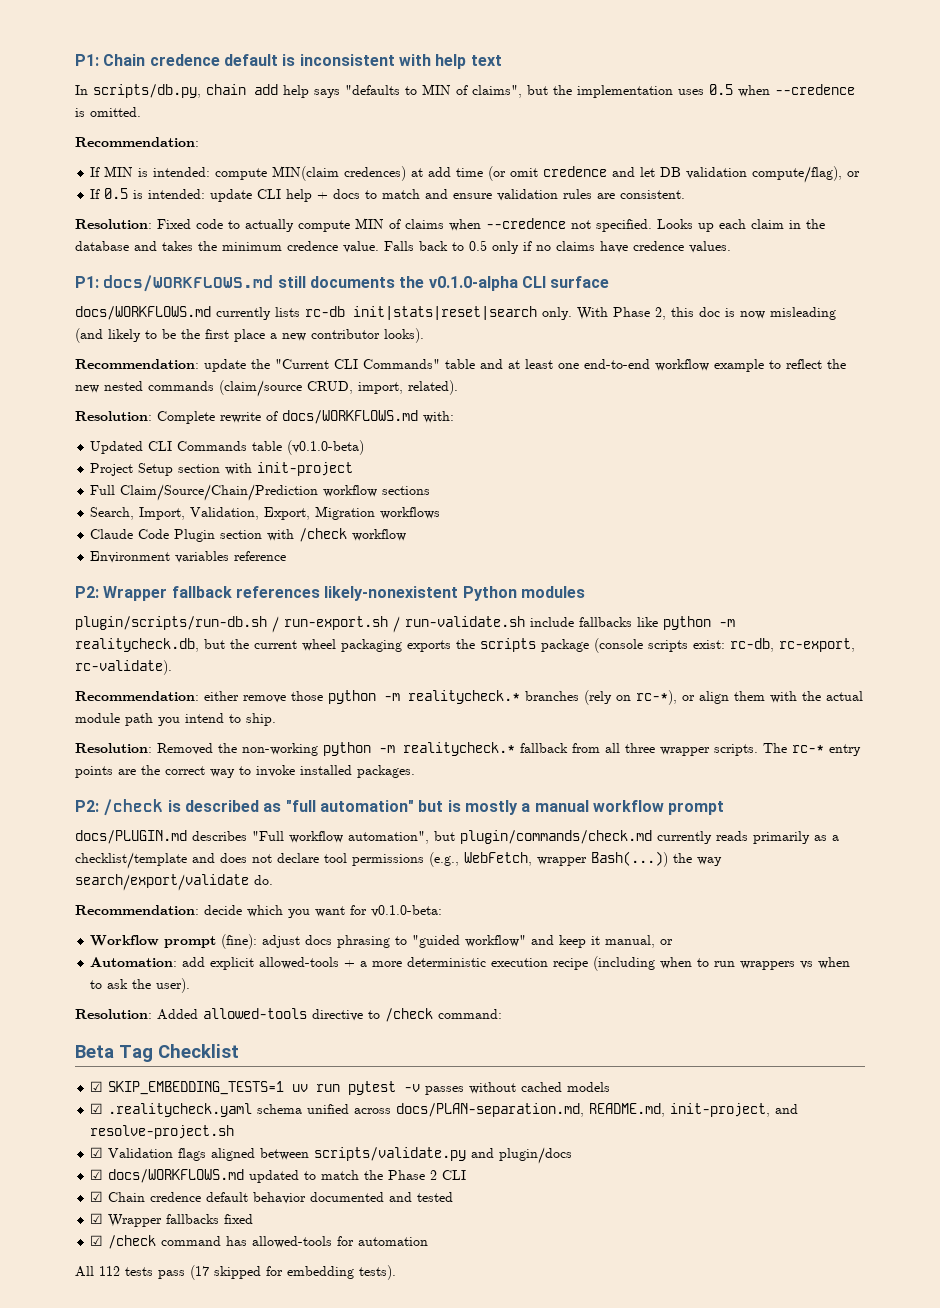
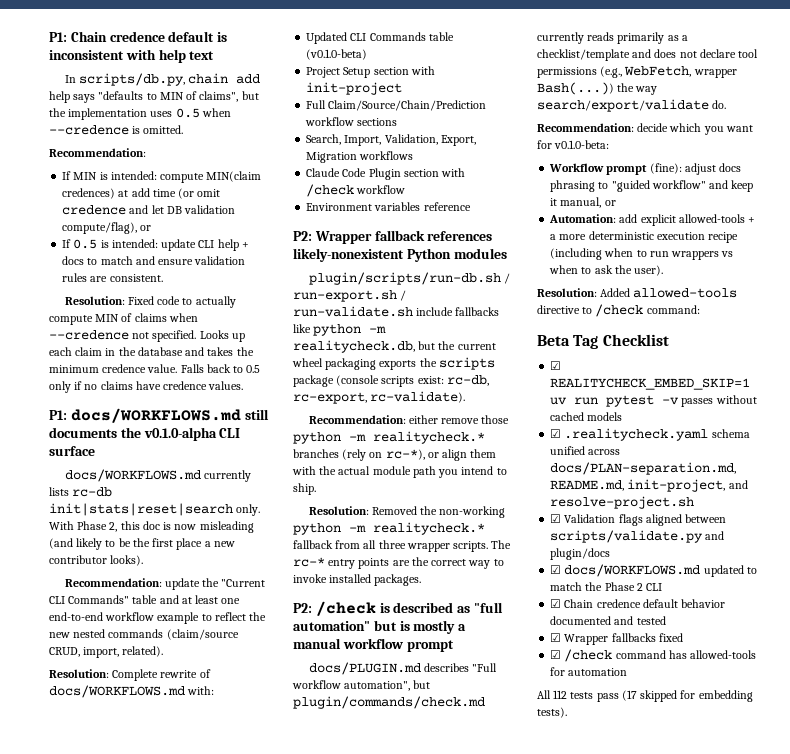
[108,1081,285,1095] SKIP_EMBEDDING_TESTS=1 -> [550,378,751,390] REALITYCHECK_EMBED_SKIP=1

